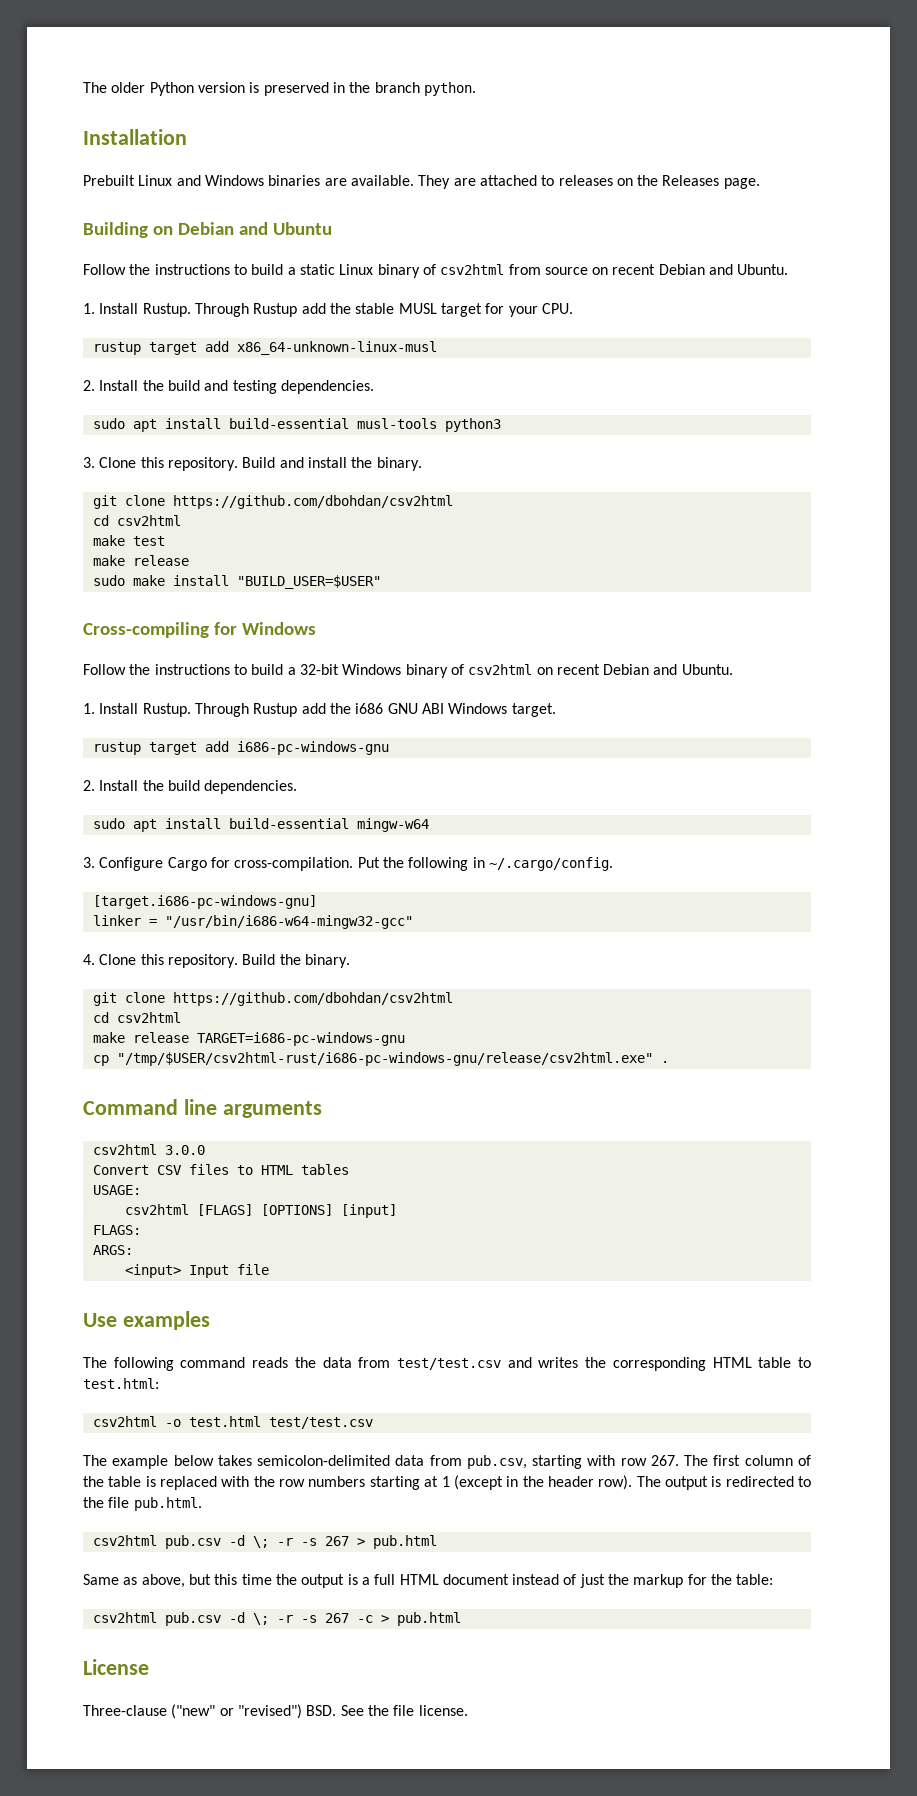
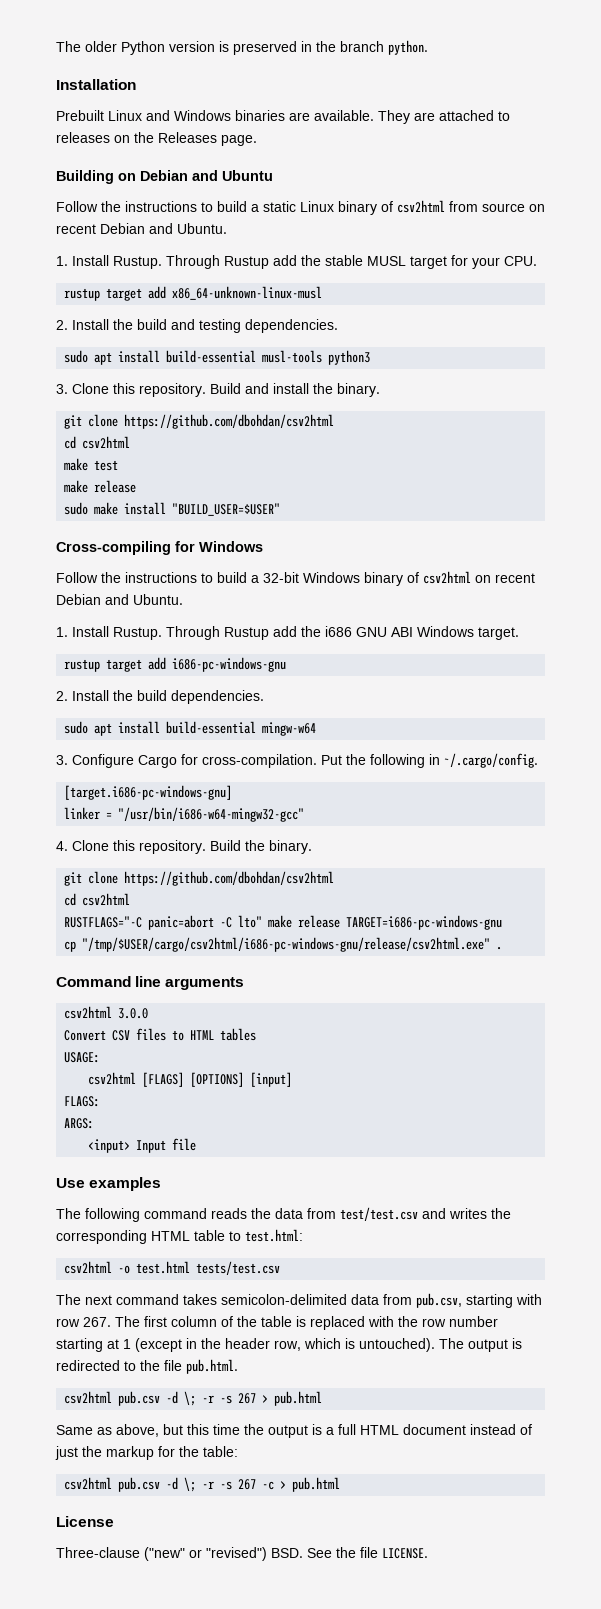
(181, 1017) none -> [64,915,263,930] RUSTFLAGS="-C panic=abort -C lto"
[116,1052,653,1066] "/tmp/$USER/csv2html-rust/i686-pc-windows-gnu/release/csv2html.exe" -> [82,937,491,952] "/tmp/$USER/cargo/csv2html/i686-pc-windows-gnu/release/csv2html.exe"
[268,1417,373,1429] [83,1455,214,1469] test/test.csv // The example below -> [196,1261,281,1275] [56,1294,179,1305] tests/test.csv // The next command
[308,1476,366,1487] numbers -> [449,1316,498,1327] number
[598,1475,633,1490] row). -> [274,1338,435,1352] row, which is untouched).
[418,1705,468,1716] license. -> [382,1548,428,1559] LICENSE.

